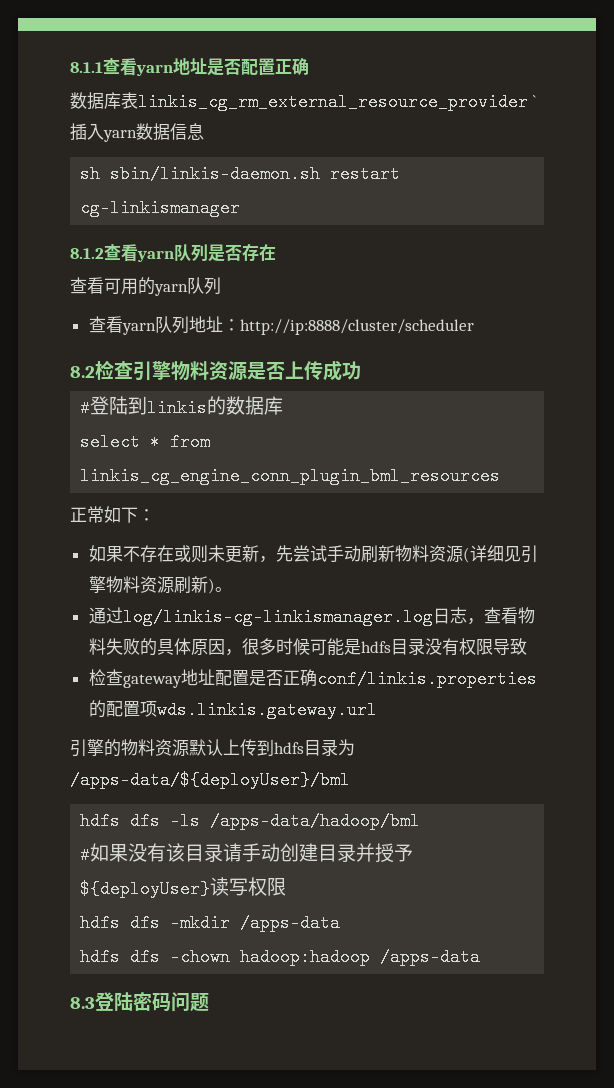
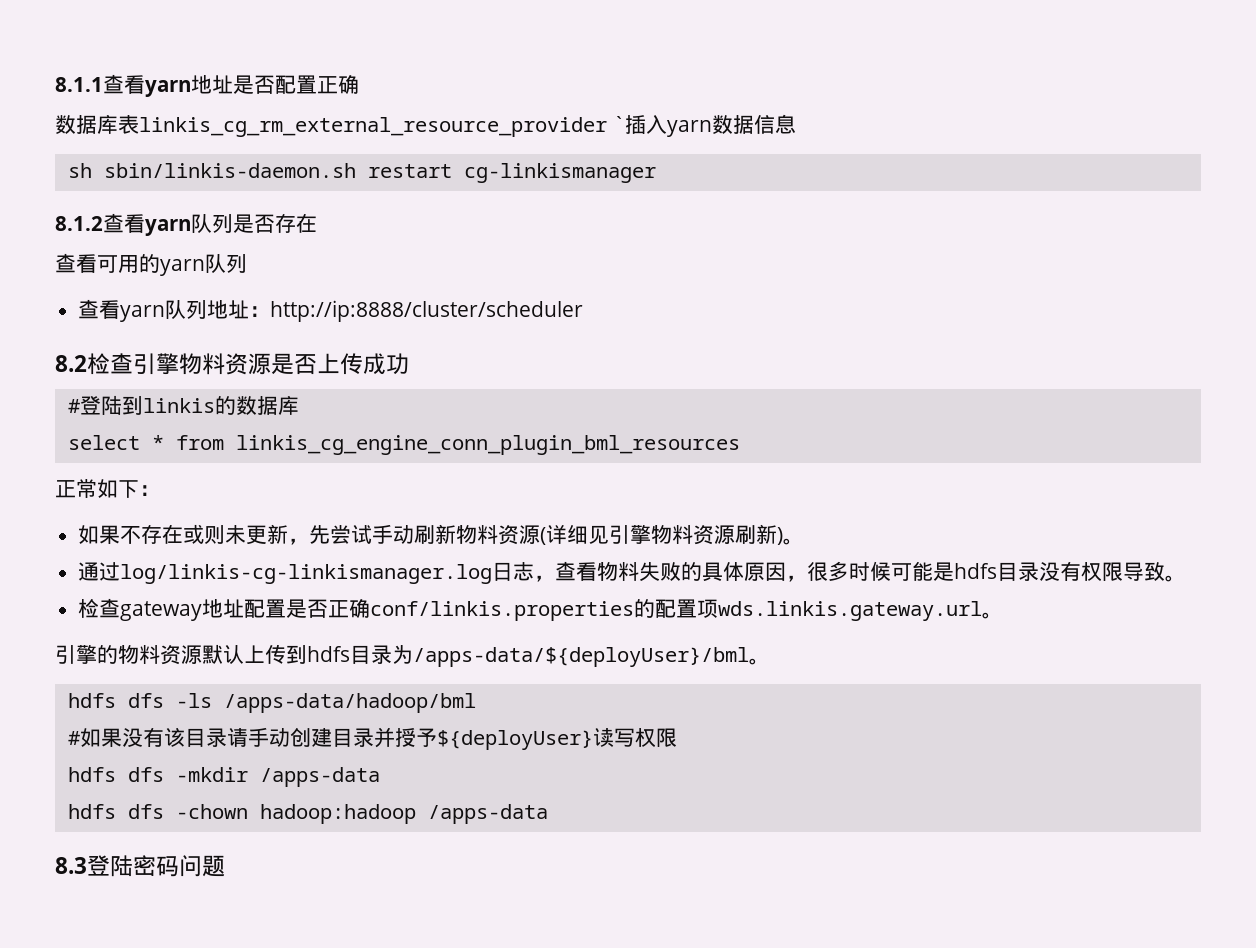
(527, 646) none -> [1165,575,1187,582] 。
(377, 710) none -> [982,612,1004,619] 。
(350, 780) none -> [749,658,770,665] 。

